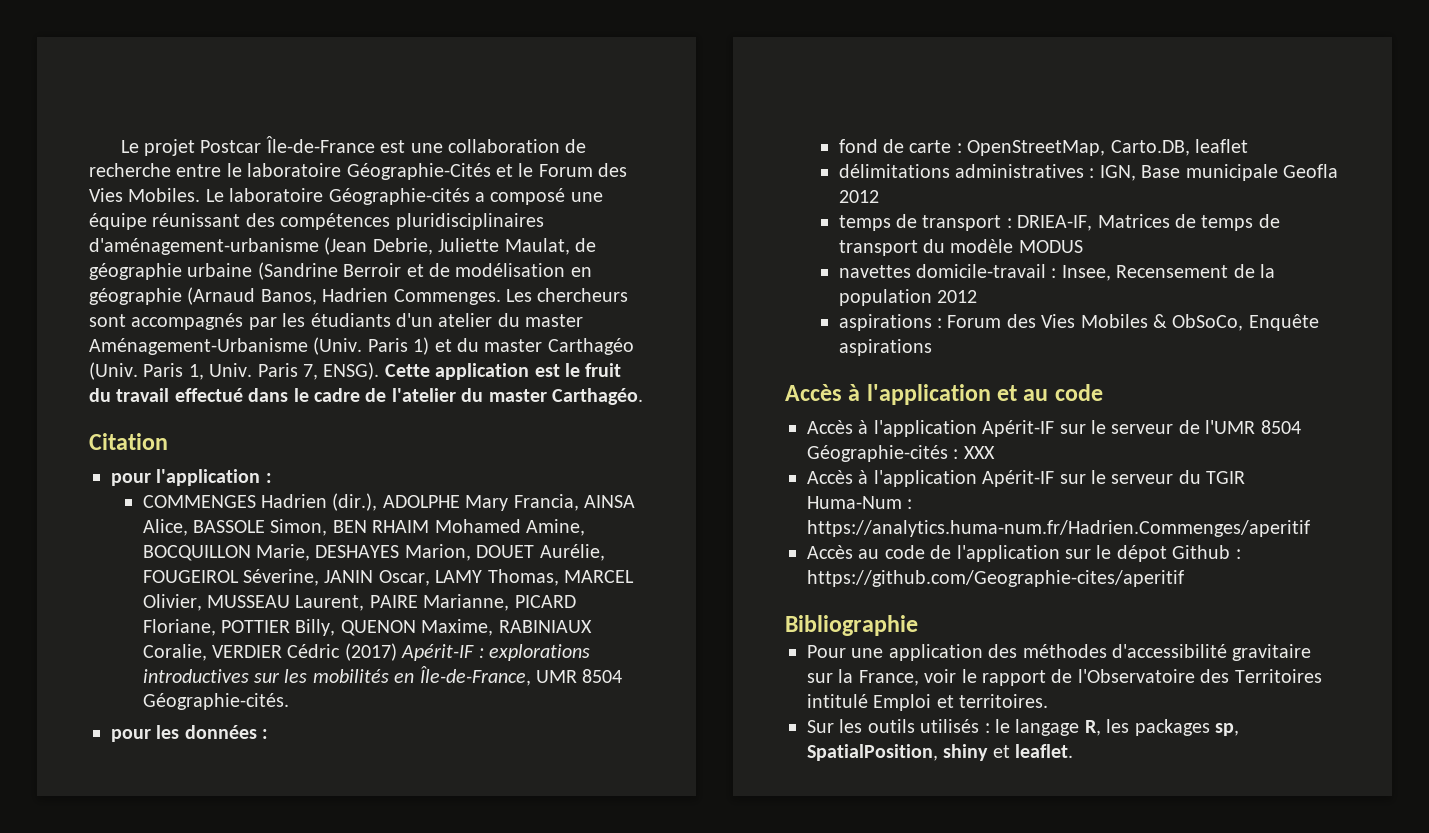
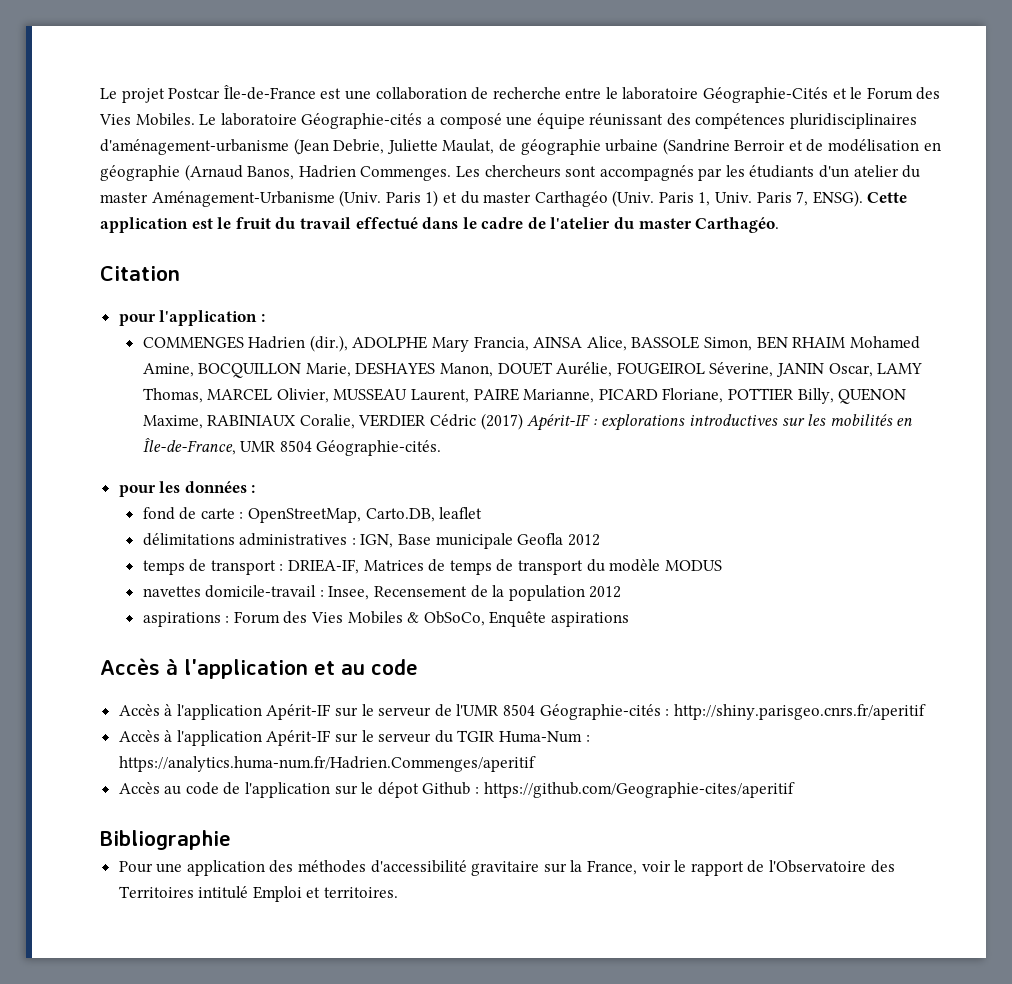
[404,544,471,561] Marion, -> [439,363,493,377] Manon,
[963,446,995,459] XXX -> [673,704,926,720] http://shiny.parisgeo.cnrs.fr/aperitif
[807,719,1239,736] [807,744,1074,761] // Sur les outils utilisés : le langage R, les packages sp, SpatialPosition, shiny et leaflet. -> (399, 892) none

